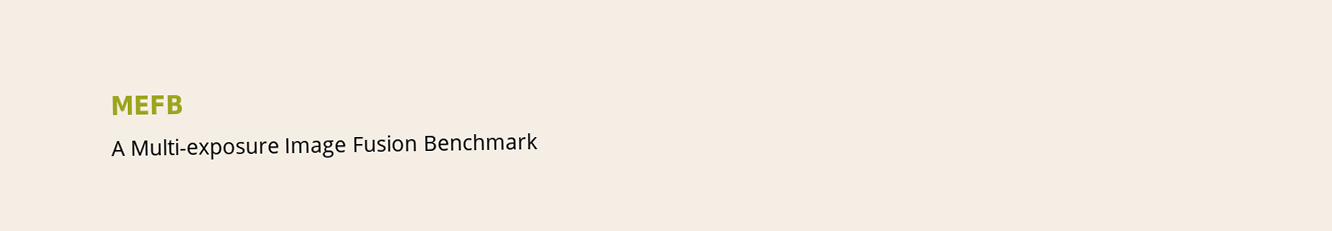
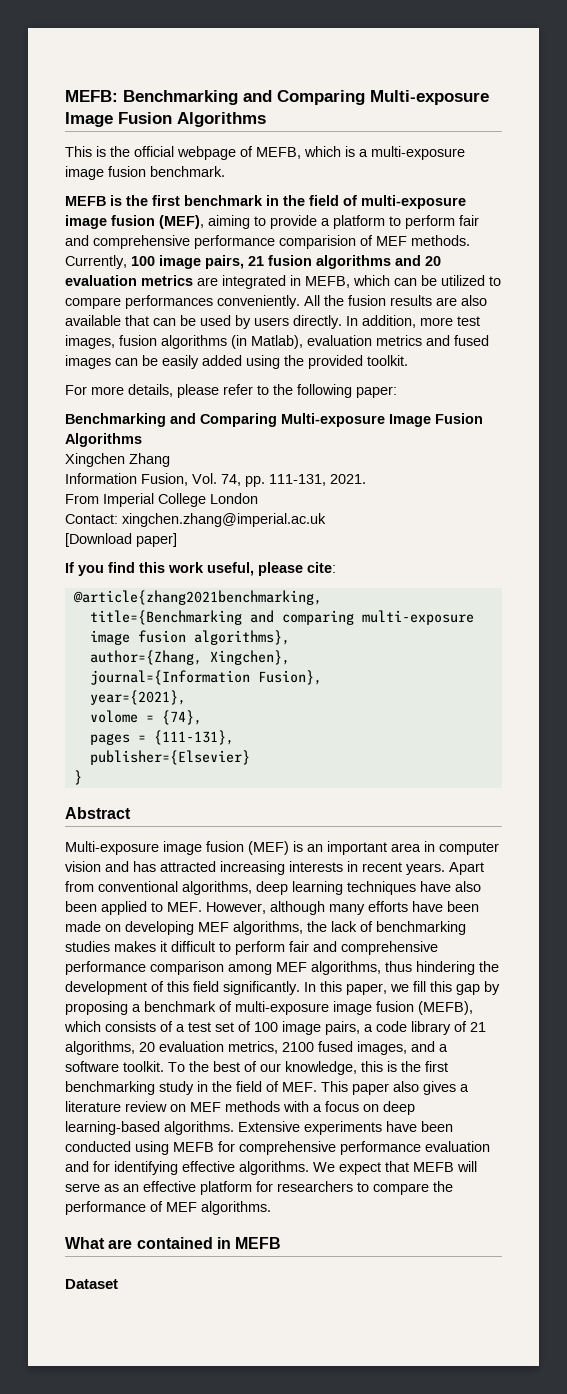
[110,94,184,116] [111,133,538,161] MEFB // A Multi-exposure Image Fusion Benchmark -> [65,90,489,105] [65,112,266,127] [65,146,465,160] [65,166,225,180] [65,195,466,209] [65,215,479,229] [65,235,470,249] [65,255,441,269] [65,275,501,289] [65,295,487,309] [65,315,480,329] [65,335,489,349] [65,355,408,369] [65,384,397,398] [65,413,483,427] [65,433,142,447] [65,453,170,467] [65,473,366,487] [65,493,258,507] [65,513,326,527] [65,533,177,547] [65,562,336,576] [72,590,322,605] [89,610,474,625] [89,630,290,645] [89,650,290,665] [89,670,322,685] [89,690,186,705] [89,710,202,725] [89,730,234,745] [89,750,250,765] [73,770,82,785] [65,807,131,819] [65,841,499,855] [65,861,484,875] [65,881,481,895] [65,901,479,915] [65,921,466,935] [65,941,438,955] [65,961,499,975] [65,981,500,995] [65,1001,473,1015] [64,1021,486,1035] [65,1041,448,1055] [65,1061,448,1075] [65,1081,469,1095] [65,1101,415,1115] [65,1121,453,1135] [65,1141,490,1155] [65,1161,477,1175] [65,1181,453,1195] [65,1201,271,1215] [65,1237,282,1249] [65,1279,118,1289] MEFB: Benchmarking and Comparing Multi-exposure Image Fusion Algorithms // This is the official webpage of MEFB, which is a multi-exposure image fusion benchmark. // MEFB is the first benchmark in the field of multi-exposure image fusion (MEF), aiming to provide a platform to perform fair and comprehensive performance comparision of MEF methods. Currently, 100 image pairs, 21 fusion algorithms and 20 evaluation metrics are integrated in MEFB, which can be utilized to compare performances conveniently. All the fusion results are also available that can be used by users directly. In addition, more test images, fusion algorithms (in Matlab), evaluation metrics and fused images can be easily added using the provided toolkit. // For more details, please refer to the following paper: // Benchmarking and Comparing Multi-exposure Image Fusion Algorithms // Xingchen Zhang // Information Fusion, Vol. 74, pp. 111-131, 2021. // From Imperial College London // Contact: xingchen.zhang@imperial.ac.uk // [Download paper] // If you find this work useful, please cite: // @article{zhang2021benchmarking, // title={Benchmarking and comparing multi-exposure image fusion algorithms}, // author={Zhang, Xingchen}, // journal={Information Fusion}, // year={2021}, // volome = {74}, // pages = {111-131}, // publisher={Elsevier} // } // Abstract // Multi-exposure image fusion (MEF) is an important area in computer vision and has attracted increasing interests in recent years. Apart from conventional algorithms, deep learning techniques have also been applied to MEF. However, although many efforts have been made on developing MEF algorithms, the lack of benchmarking studies makes it difficult to perform fair and comprehensive performance comparison among MEF algorithms, thus hindering the development of this field significantly. In this paper, we fill this gap by proposing a benchmark of multi-exposure image fusion (MEFB), which consists of a test set of 100 image pairs, a code library of 21 algorithms, 20 evaluation metrics, 2100 fused images, and a software toolkit. To the best of our knowledge, this is the first benchmarking study in the field of MEF. This paper also gives a literature review on MEF methods with a focus on deep learning-based algorithms. Extensive experiments have been conducted using MEFB for comprehensive performance evaluation and for identifying effective algorithms. We expect that MEFB will serve as an effective platform for researchers to compare the performance of MEF algorithms. // What are contained in MEFB // Dataset

